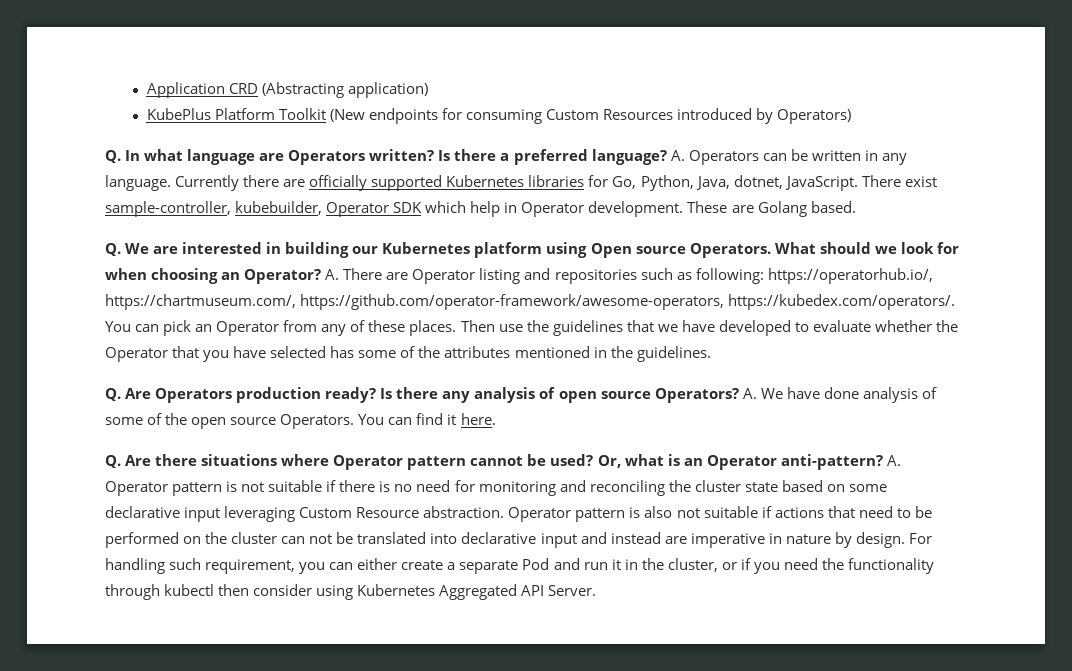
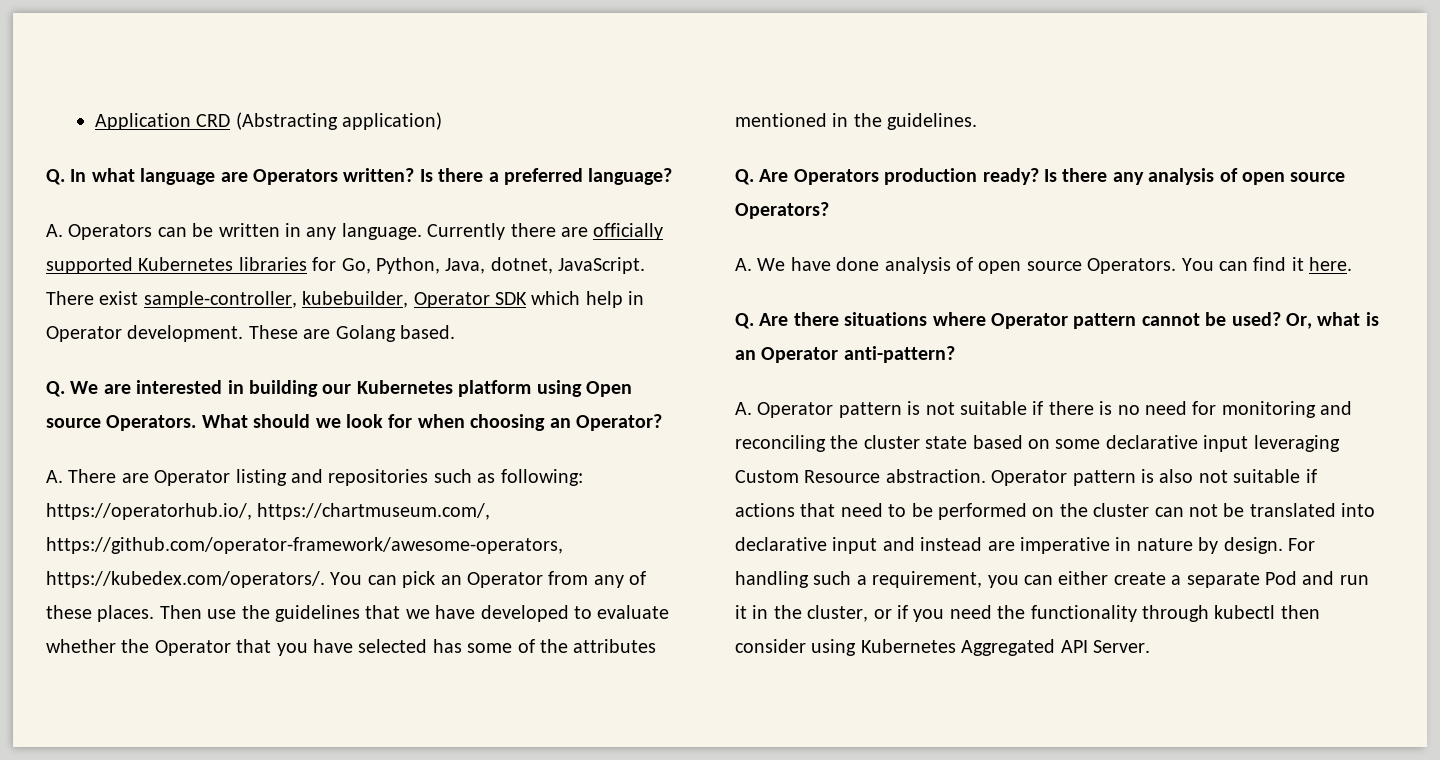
[146,108,852,124] // KubePlus Platform Toolkit (New endpoints for consuming Custom Resources introduced by Operators) -> (443, 121) none
(667, 157) none -> (673, 176) //
(322, 276) none -> (662, 422) //
(739, 395) none -> (829, 210) //
[105,413,188,425] some of the -> (973, 264) none
(883, 462) none -> (955, 354) //
(202, 564) none -> [856,575,867,585] a

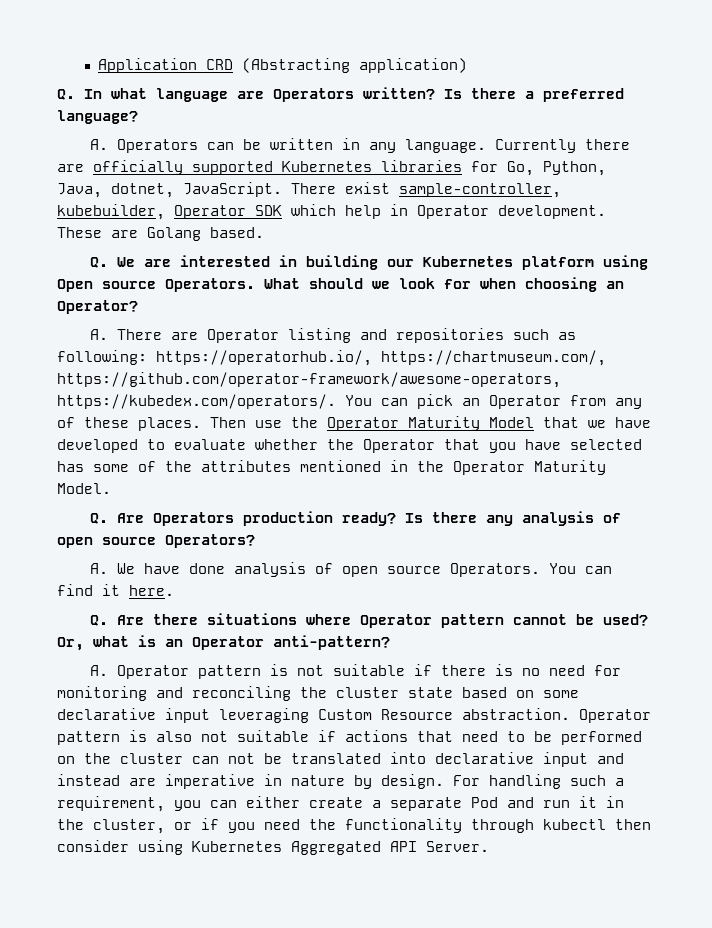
[275,605,360,622] guidelines -> [327,416,534,431] Operator Maturity Model
[887,113,978,130] guidelines. -> [453,460,606,475] [57,483,111,494] Operator Maturity Model.

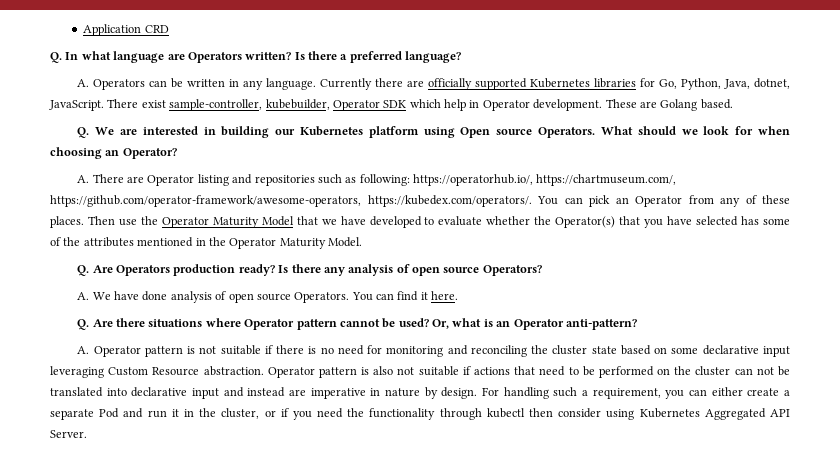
[242,58,468,73] (Abstracting application) -> (169, 29) none
[363,439,435,453] Operator -> [555,216,616,228] Operator(s)

